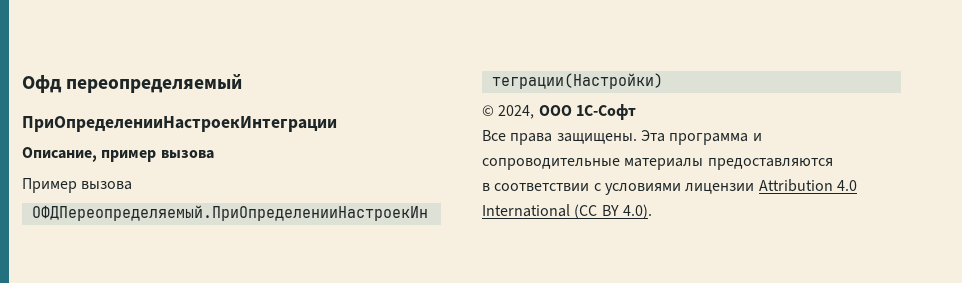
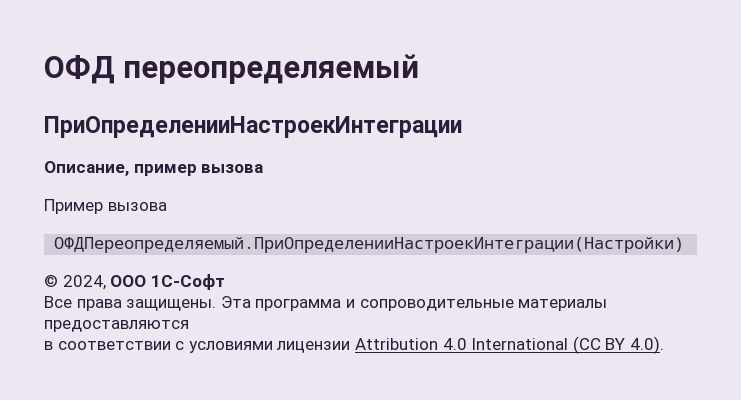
[22,75,62,93] Офд -> [44,55,115,84] ОФД

